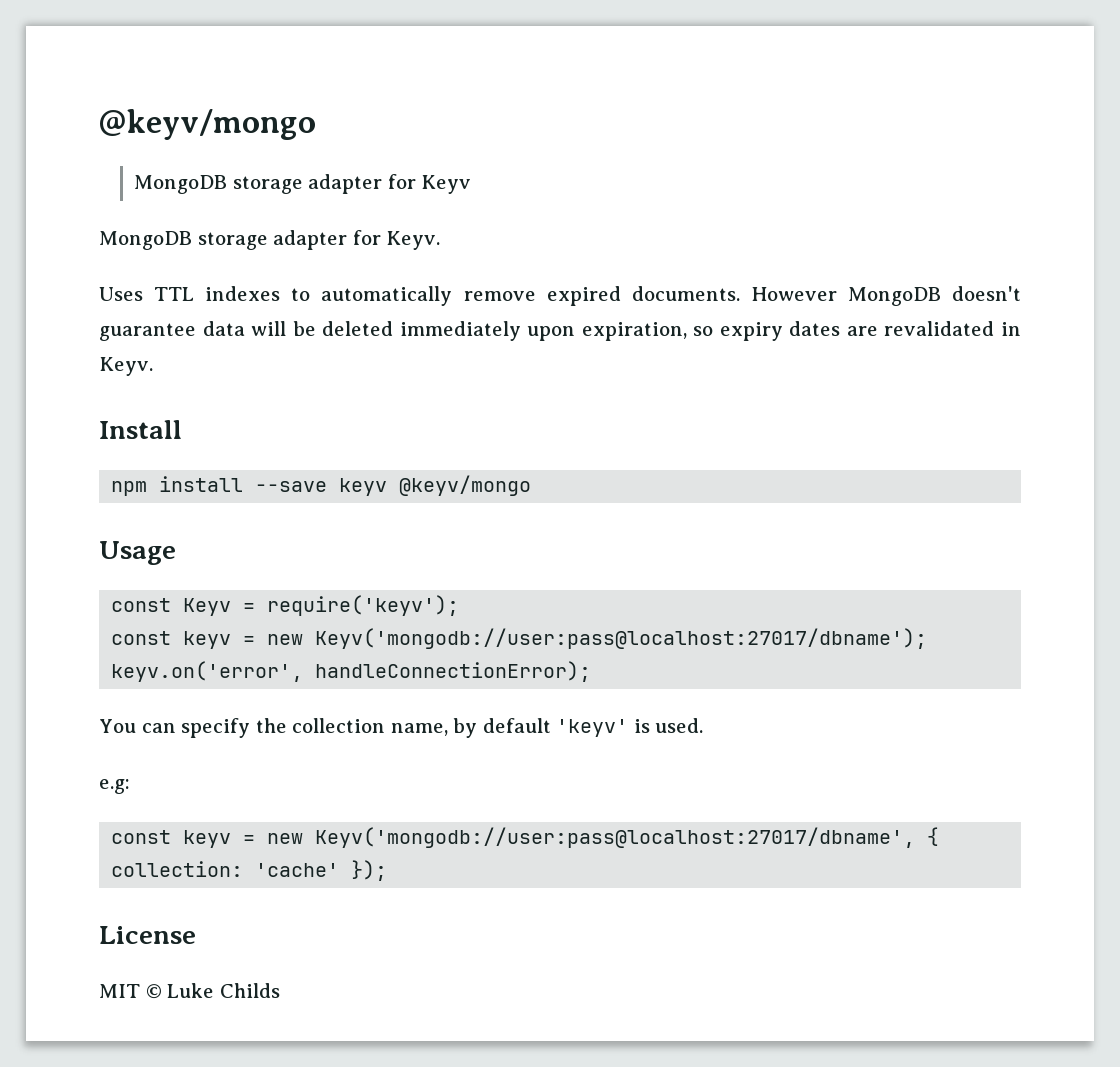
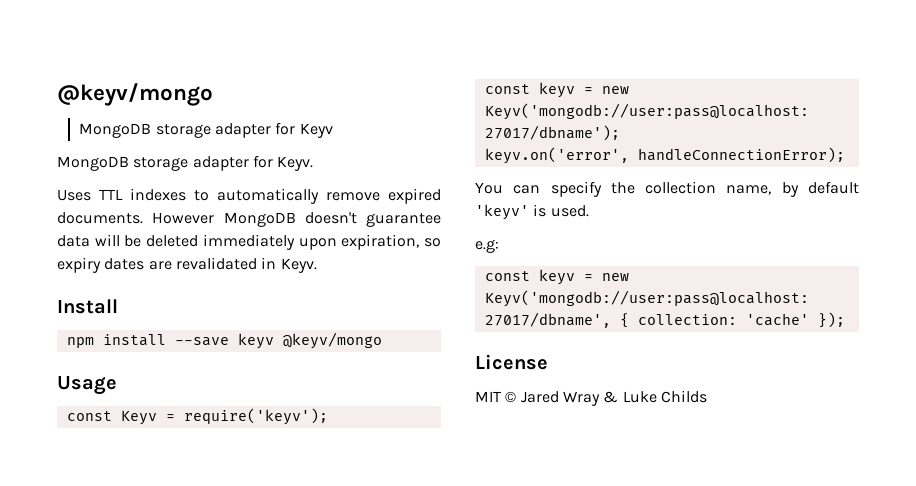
(162, 991) none -> [520,391,619,406] Jared Wray &

